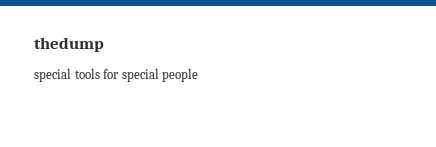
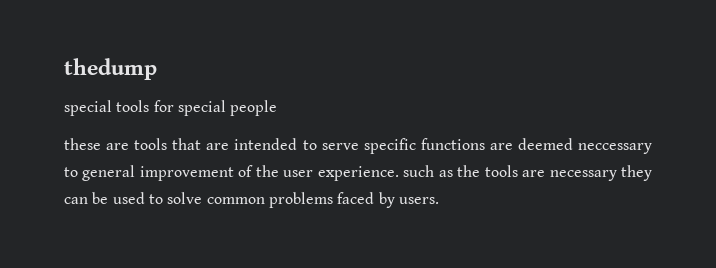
(199, 75) none -> [64,138,652,154] [64,165,652,181] [64,192,439,208] // these are tools that are intended to serve specific functions are deemed neccessary to general improvement of the user experience. such as the tools are necessary they can be used to solve common problems faced by users.

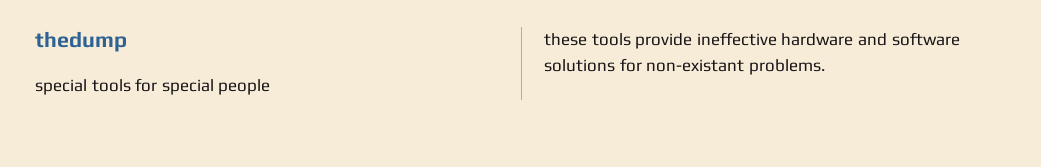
[106,138,652,154] [64,165,652,181] [64,192,439,208] are tools that are intended to serve specific functions are deemed neccessary to general improvement of the user experience. such as the tools are necessary they can be used to solve common problems faced by users. -> [591,32,960,49] [544,58,825,75] tools provide ineffective hardware and software solutions for non-existant problems.

